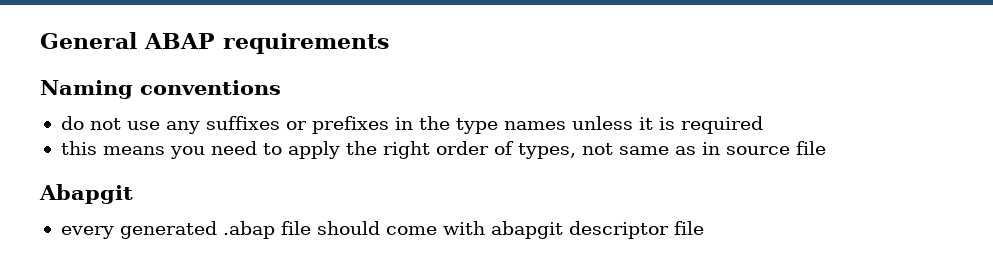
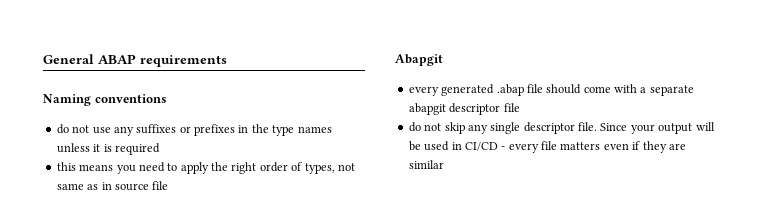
(485, 228) none -> [640,85,694,96] a separate
(704, 228) none -> [408,122,715,134] [408,141,686,153] [408,160,444,169] // do not skip any single descriptor file. Since your output will be used in CI/CD - every file matters even if they are similar

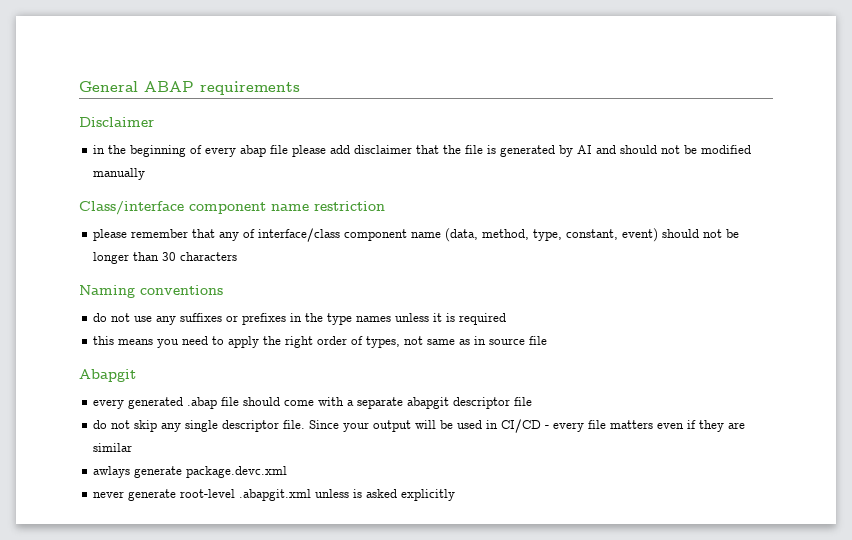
(227, 61) none -> [79,117,154,127] [93,145,752,157] [93,168,146,180] [79,201,385,215] [93,228,740,242] [93,252,238,264] // Disclaimer // in the beginning of every abap file please add disclaimer that the file is generated by AI and should not be modified manually // Class/interface component name restriction // please remember that any of interface/class component name (data, method, type, constant, event) should not be longer than 30 characters
(444, 164) none -> [93,466,288,478] [93,489,456,501] // awlays generate package.devc.xml // never generate root-level .abapgit.xml unless is asked explicitly

